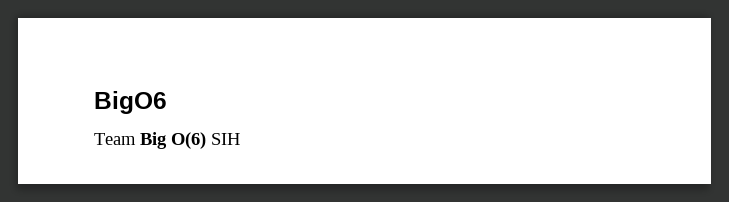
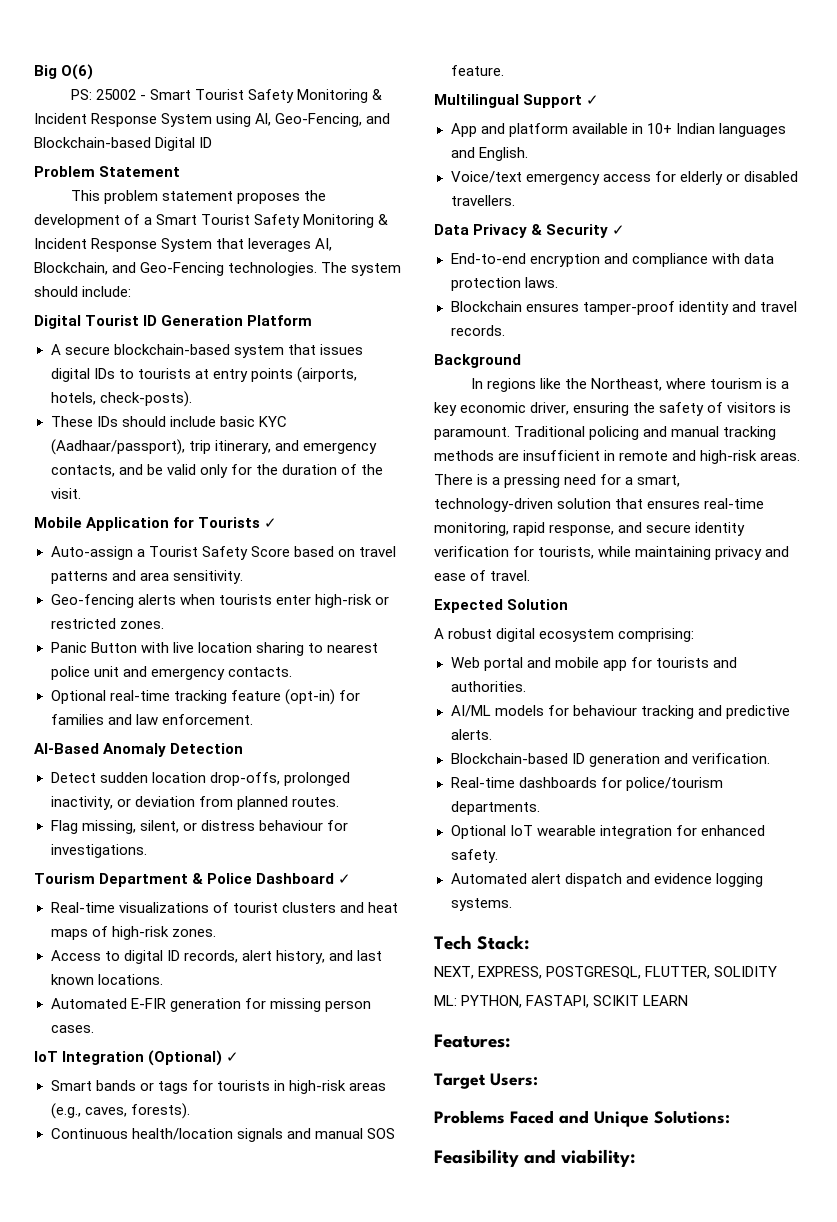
[94,91,167,114] [94,133,136,145] BigO6 // Team -> (34, 72) none
[211,133,240,145] SIH -> [70,89,383,103] [34,113,391,127] [34,137,213,151] [34,166,181,177] [70,190,327,204] [34,214,389,228] [34,238,333,252] [34,262,402,276] [34,286,132,297] [34,315,313,329] [50,344,363,358] [50,367,357,383] [50,391,192,407] [50,416,287,427] [50,439,377,455] [50,464,383,478] [50,488,81,499] [34,517,278,531] [50,546,396,560] [50,570,243,584] [50,594,389,608] [50,618,164,629] [50,642,378,656] [50,666,292,680] [50,689,360,705] [50,714,253,725] [34,743,244,757] [50,772,350,786] [50,796,339,810] [50,820,348,834] [50,844,147,858] [34,873,352,887] [50,902,398,913] [50,926,216,940] [50,950,382,964] [50,974,163,985] [50,998,371,1012] [50,1025,94,1033] [34,1050,240,1066] [50,1080,386,1094] [50,1103,190,1119] [50,1128,395,1142] [450,65,504,76] [434,94,600,108] [450,123,786,137] [450,147,528,161] [450,171,798,185] [450,195,515,206] [434,224,626,238] [450,253,774,267] [450,277,558,291] [450,301,797,315] [450,325,505,336] [434,354,521,368] [470,378,790,392] [434,402,792,416] [434,426,777,440] [434,450,801,464] [434,474,681,488] [434,498,765,512] [434,522,746,536] [434,546,790,560] [434,570,531,581] [434,599,569,613] [434,628,695,642] [450,657,737,671] [450,681,526,692] [450,705,790,719] [450,729,492,740] [450,753,770,767] [450,777,723,791] [450,801,540,815] [450,825,765,839] [450,849,498,863] [450,873,763,887] [450,898,512,911] [434,935,530,950] [434,966,778,979] [434,995,689,1008] [434,1034,510,1048] [434,1073,538,1089] [434,1110,730,1127] [434,1149,636,1167] // PS: 25002 - Smart Tourist Safety Monitoring & Incident Response System using Al, Geo-Fencing, and Blockchain-based Digital ID // Problem Statement // This problem statement proposes the development of a Smart Tourist Safety Monitoring & Incident Response System that leverages AI, Blockchain, and Geo-Fencing technologies. The system should include: // Digital Tourist ID Generation Platform // A secure blockchain-based system that issues digital IDs to tourists at entry points (airports, hotels, check-posts). // These IDs should include basic KYC (Aadhaar/passport), trip itinerary, and emergency contacts, and be valid only for the duration of the visit. // Mobile Application for Tourists ✓ // Auto-assign a Tourist Safety Score based on travel patterns and area sensitivity. // Geo-fencing alerts when tourists enter high-risk or restricted zones. // Panic Button with live location sharing to nearest police unit and emergency contacts. // Optional real-time tracking feature (opt-in) for families and law enforcement. // AI-Based Anomaly Detection // Detect sudden location drop-offs, prolonged inactivity, or deviation from planned routes. // Flag missing, silent, or distress behaviour for investigations. // Tourism Department & Police Dashboard ✓ // Real-time visualizations of tourist clusters and heat maps of high-risk zones. // Access to digital ID records, alert history, and last known locations. // Automated E-FIR generation for missing person cases. // IoT Integration (Optional) ✓ // Smart bands or tags for tourists in high-risk areas (e.g., caves, forests). // Continuous health/location signals and manual SOS feature. // Multilingual Support ✓ // App and platform available in 10+ Indian languages and English. // Voice/text emergency access for elderly or disabled travellers. // Data Privacy & Security ✓ // End-to-end encryption and compliance with data protection laws. // Blockchain ensures tamper-proof identity and travel records. // Background // In regions like the Northeast, where tourism is a key economic driver, ensuring the safety of visitors is paramount. Traditional policing and manual tracking methods are insufficient in remote and high-risk areas. There is a pressing need for a smart, technology-driven solution that ensures real-time monitoring, rapid response, and secure identity verification for tourists, while maintaining privacy and ease of travel. // Expected Solution // A robust digital ecosystem comprising: // Web portal and mobile app for tourists and authorities. // AI/ML models for behaviour tracking and predictive alerts. // Blockchain-based ID generation and verification. // Real-time dashboards for police/tourism departments. // Optional IoT wearable integration for enhanced safety. // Automated alert dispatch and evidence logging systems. // Tech Stack: // NEXT, EXPRESS, POSTGRESQL, FLUTTER, SOLIDITY // ML: PYTHON, FASTAPI, SCIKIT LEARN // Features: // Target Users: // Problems Faced and Unique Solutions: // Feasibility and viability:

